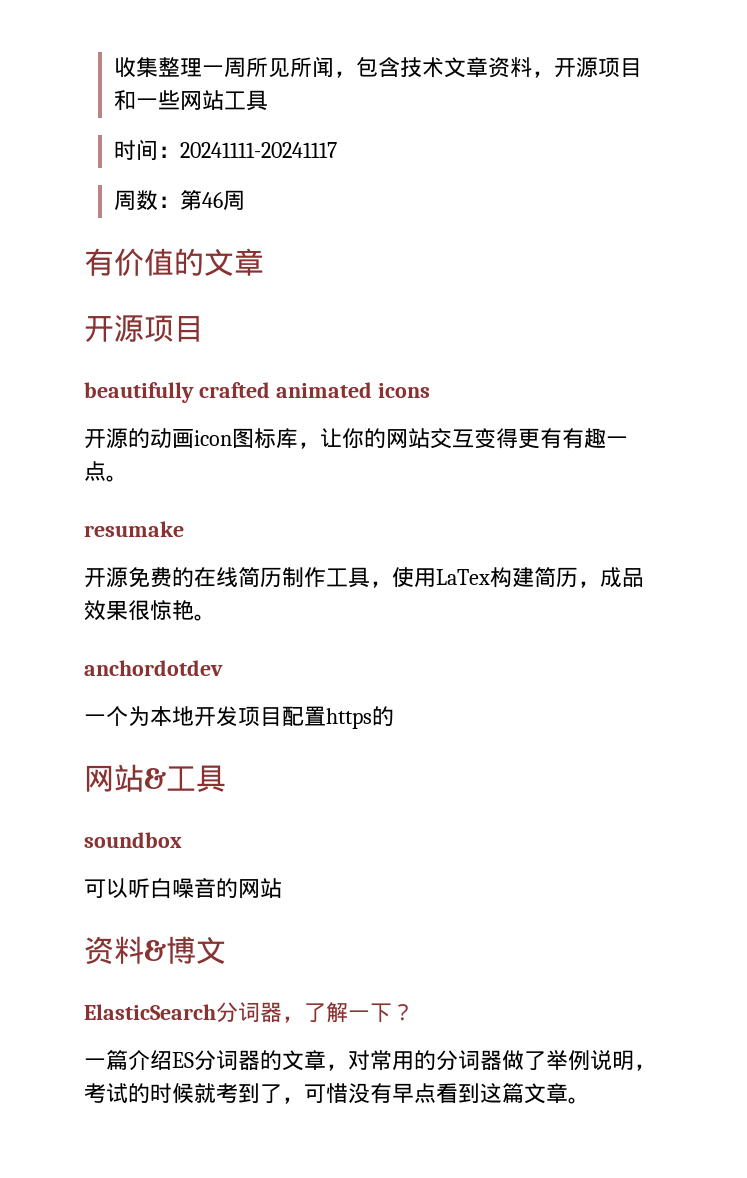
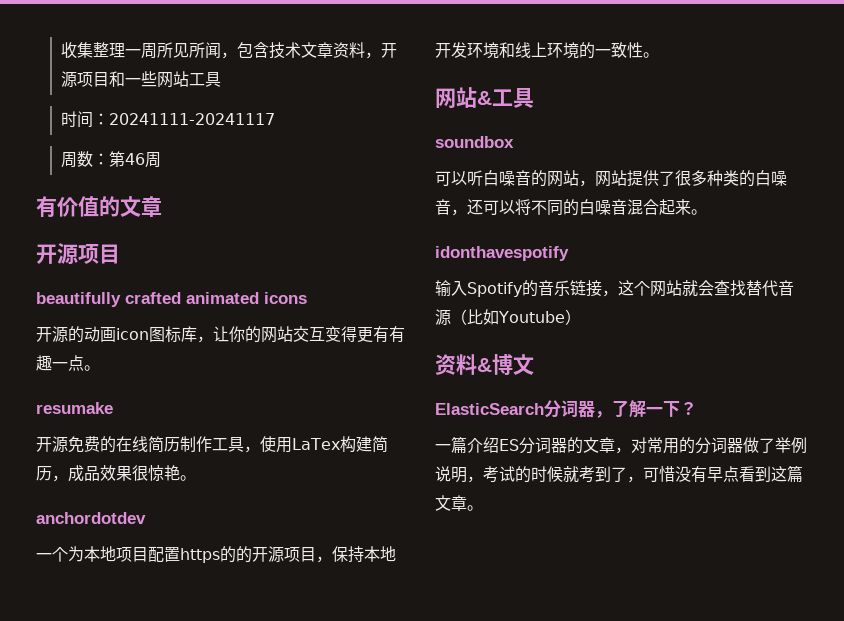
[194,706,238,727] 开发 -> (116, 554) none
(394, 716) none -> [236,546,396,563] [435,42,659,59] 的开源项目，保持本地开发环境和线上环境的一致性。
(282, 888) none -> [579,170,787,187] [435,199,707,216] [435,246,569,261] [435,280,794,297] [435,309,581,326] ，网站提供了很多种类的白噪音，还可以将不同的白噪音混合起来。 // idonthavespotify // 输入Spotify的音乐链接，这个网站就会查找替代音源（比如Youtube）

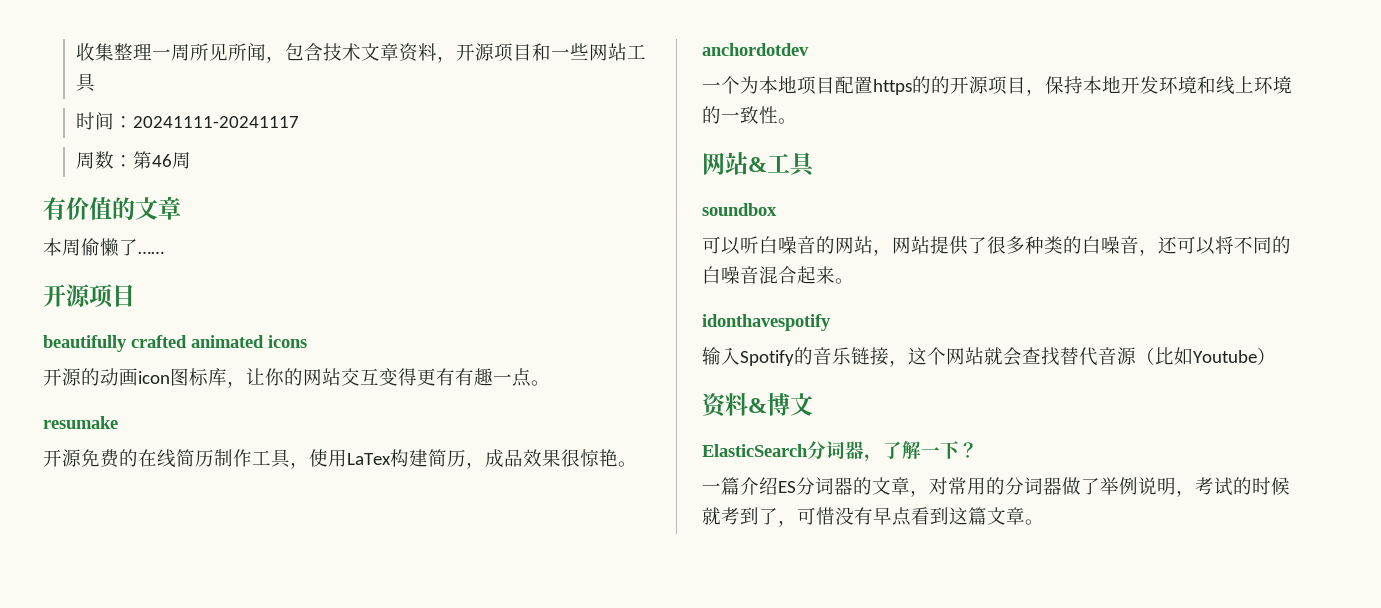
(162, 206) none -> [43,238,164,257] // 本周偷懒了……

